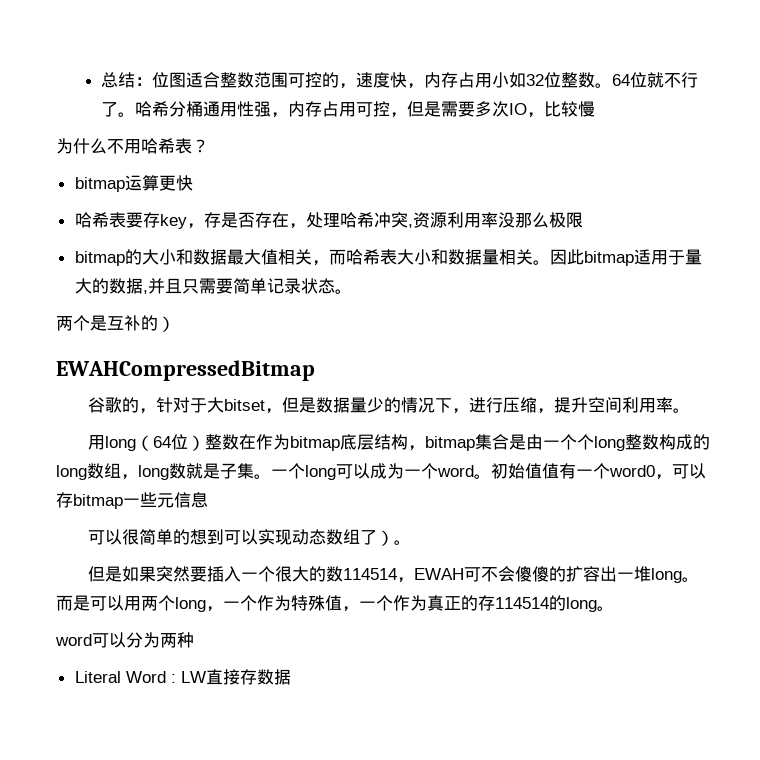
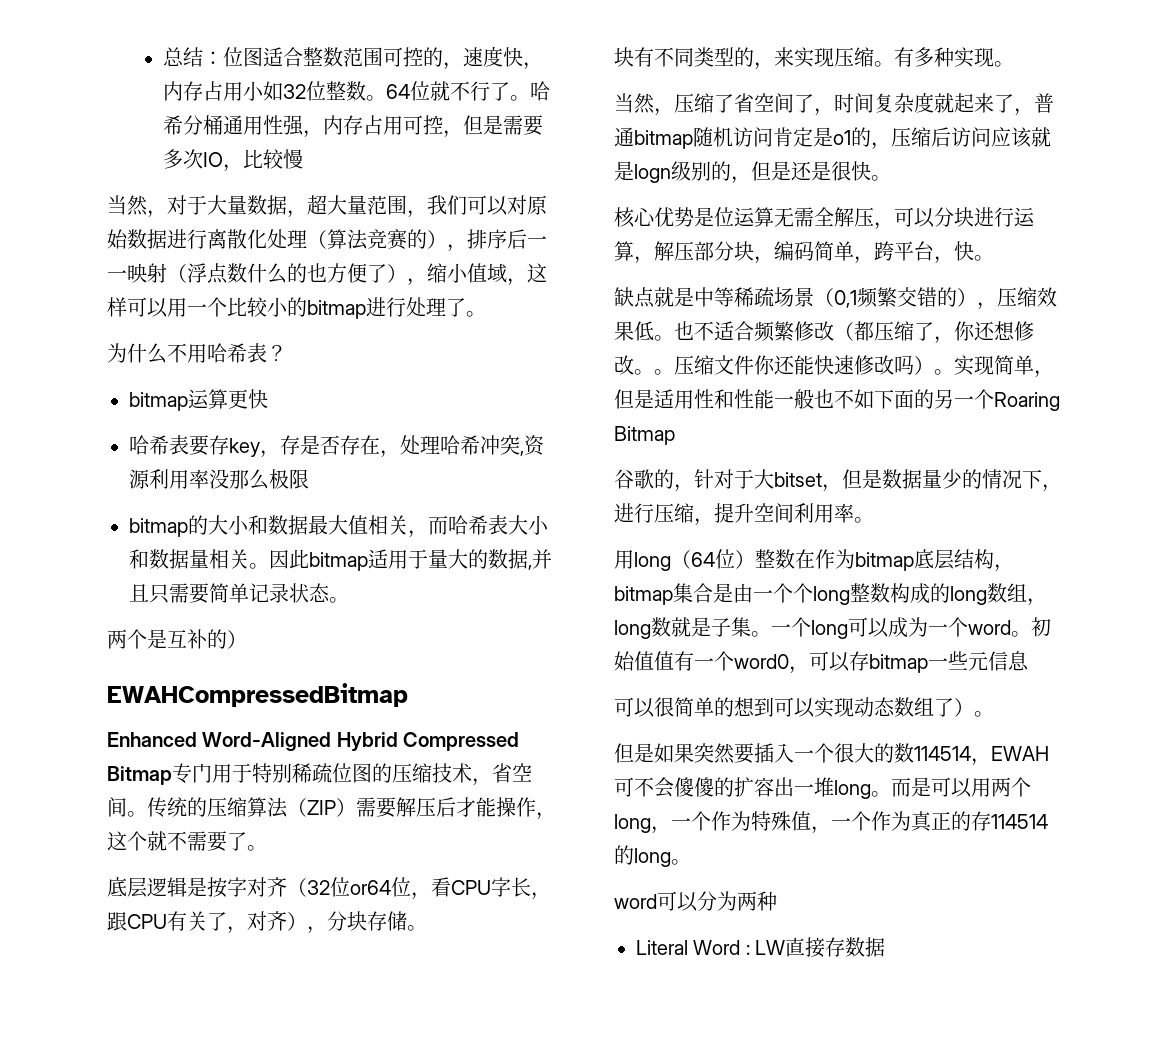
(596, 109) none -> [107,195,547,218] [107,229,547,252] [107,263,547,286] [107,297,486,319] // 当然，对于大量数据，超大量范围，我们可以对原始数据进行离散化处理（算法竞赛的），排序后一一映射（浮点数什么的也方便了），缩小值域，这样可以用一个比较小的bitmap进行处理了。
(315, 370) none -> [107,732,520,752] [107,763,532,786] [107,797,556,820] [107,831,267,852] [107,877,551,900] [107,911,427,934] [614,47,1014,70] [614,92,1054,116] [614,127,1051,150] [614,161,891,184] [614,207,1035,230] [614,241,994,264] [614,287,1057,310] [614,321,1034,344] [614,355,1054,378] [614,389,1060,411] [614,426,675,445] // Enhanced Word-Aligned Hybrid Compressed Bitmap专门用于特别稀疏位图的压缩技术，省空间。传统的压缩算法（ZIP）需要解压后才能操作，这个就不需要了。 // 底层逻辑是按字对齐（32位or64位，看CPU字长，跟CPU有关了，对齐），分块存储。 // 块有不同类型的，来实现压缩。有多种实现。 // 当然，压缩了省空间了，时间复杂度就起来了，普通bitmap随机访问肯定是o1的，压缩后访问应该就是logn级别的，但是还是很快。 // 核心优势是位运算无需全解压，可以分块进行运算，解压部分块，编码简单，跨平台，快。 // 缺点就是中等稀疏场景（0,1频繁交错的），压缩效果低。也不适合频繁修改（都压缩了，你还想修改。。压缩文件你还能快速修改吗）。实现简单，但是适用性和性能一般也不如下面的另一个Roaring Bitmap

